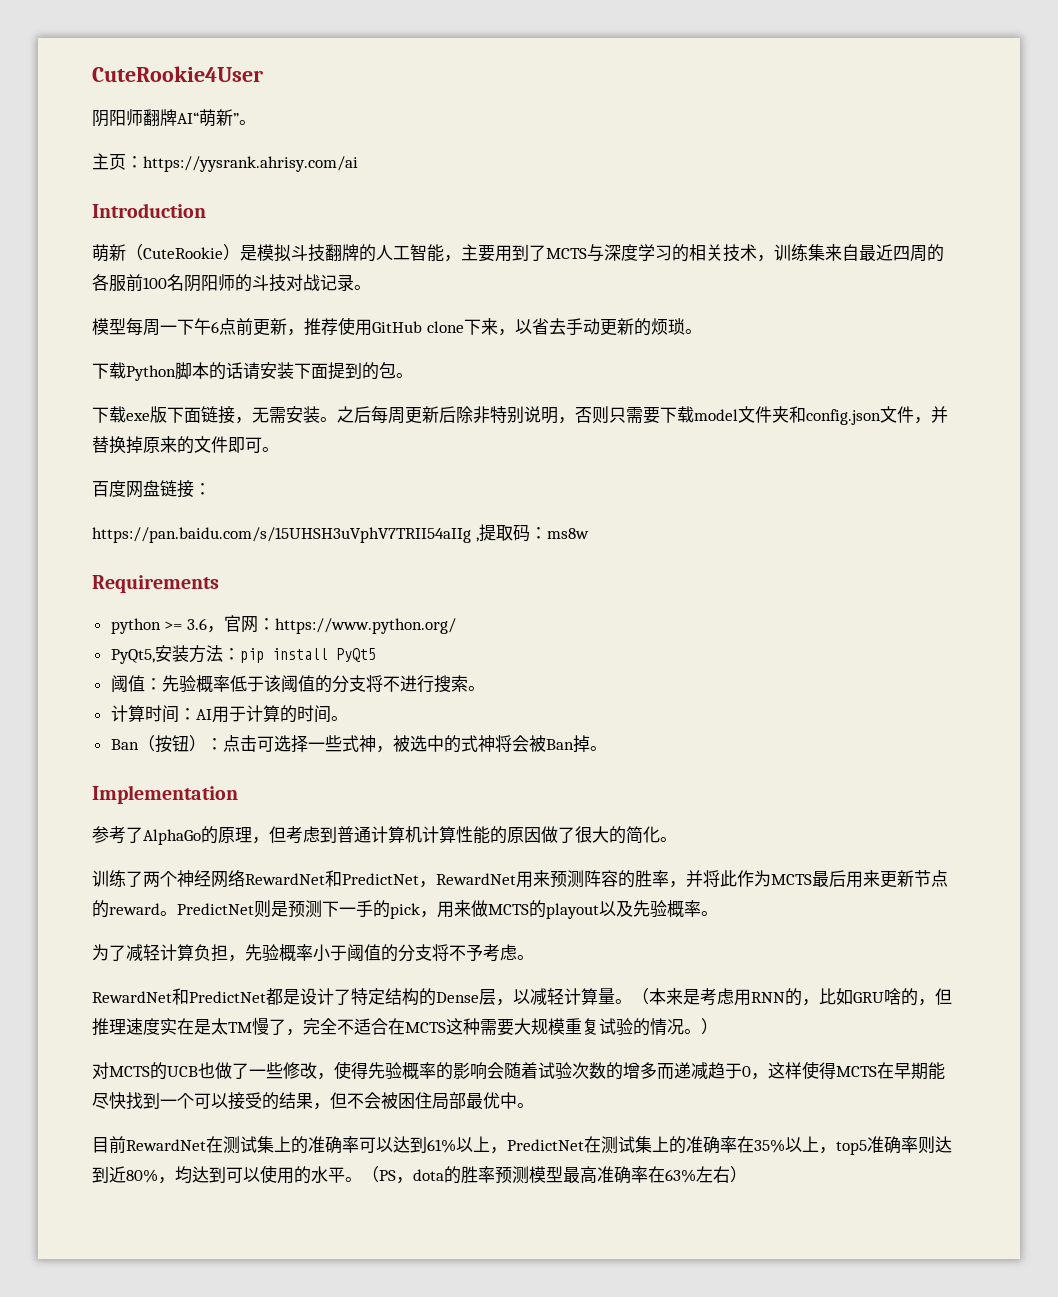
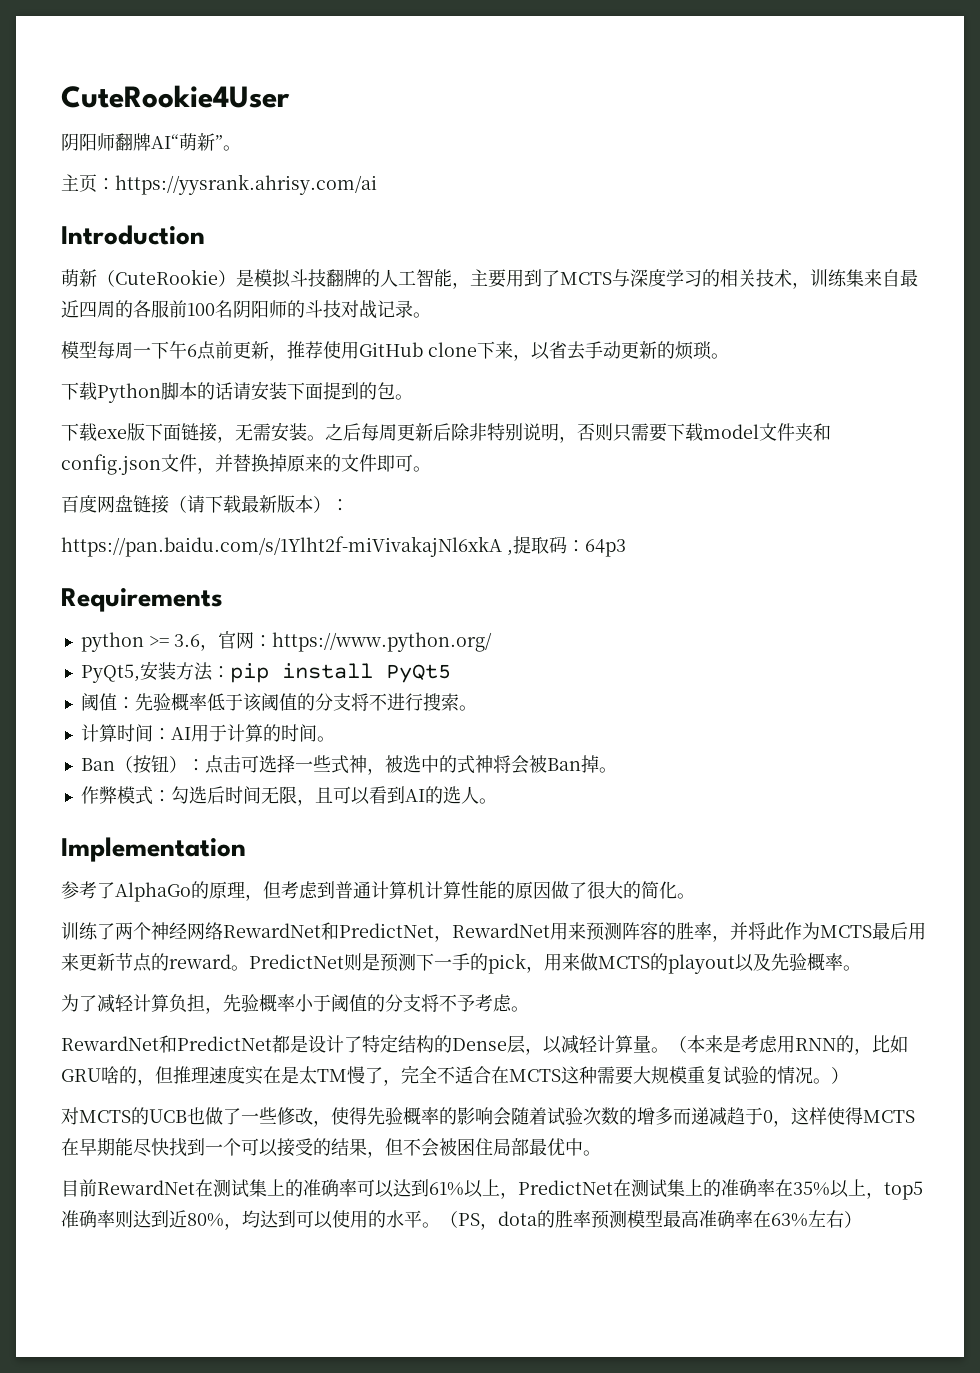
(194, 489) none -> [169,495,331,513] （请下载最新版本）
[92,527,471,543] https://pan.baidu.com/s/15UHSH3uVphV7TRII54aIIg -> [61,536,502,557] https://pan.baidu.com/s/1Ylht2f-miVivakajNl6xkA
[546,528,589,539] ms8w -> [585,539,626,557] 64p3
(607, 748) none -> [80,786,497,806] // 作弊模式：勾选后时间无限，且可以看到AI的选人。

